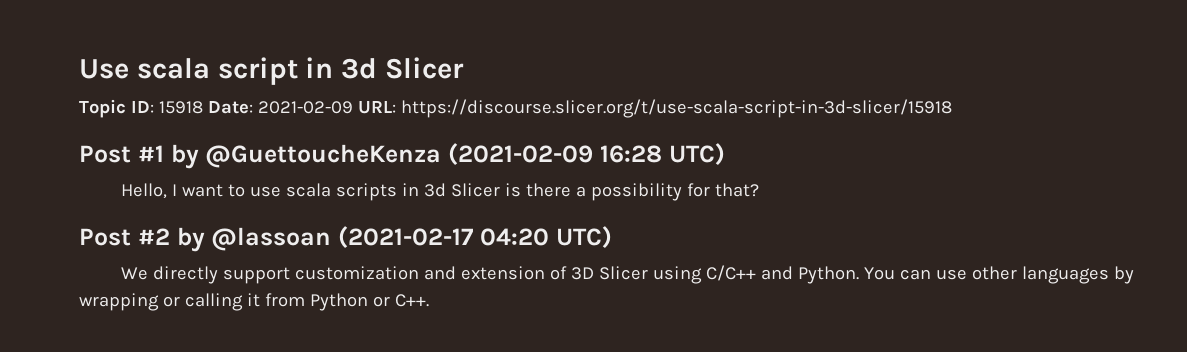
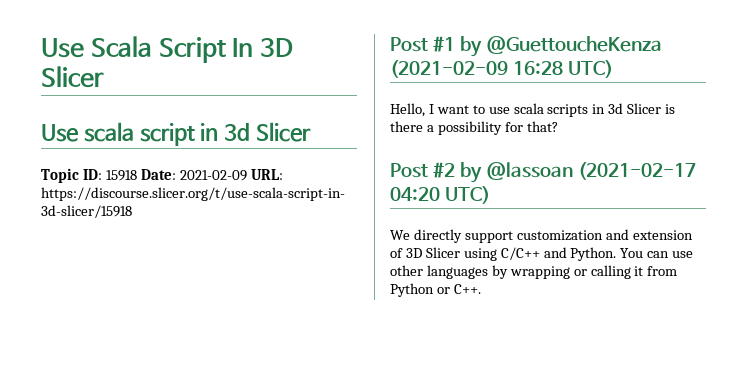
[79,59,129,79] Use -> [41,36,293,63] [41,66,104,88] [41,124,79,142] Use Scala Script In 3D Slicer // Use

